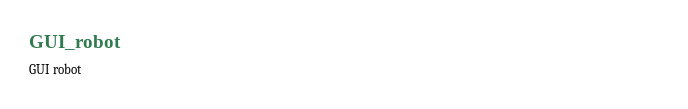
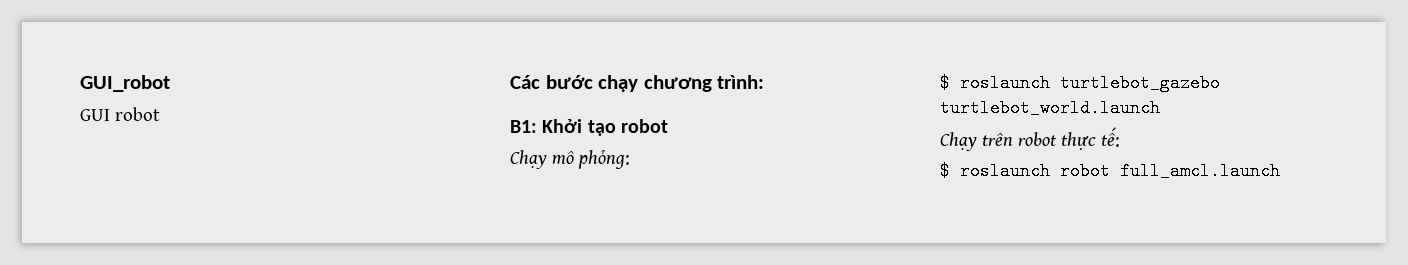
(82, 68) none -> [510,75,765,92] [510,119,668,136] [510,150,630,169] [940,74,1220,92] [940,99,1160,117] [940,127,1120,151] [940,162,1280,180] // Các bước chạy chương trình: // B1: Khởi tạo robot // Chạy mô phỏng: // $ roslaunch turtlebot_gazebo turtlebot_world.launch // Chạy trên robot thực tế: // $ roslaunch robot full_amcl.launch

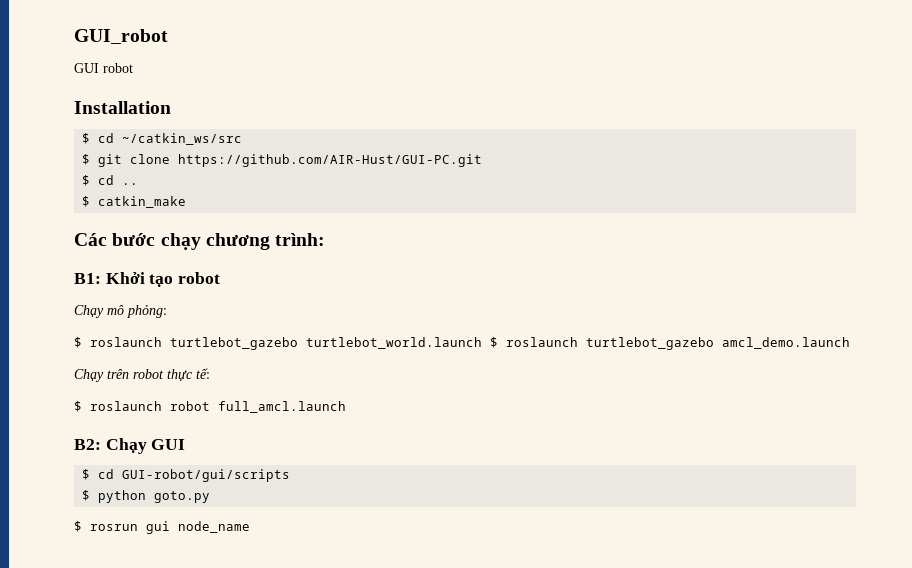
(160, 114) none -> [74,101,171,114] [82,133,243,145] [82,154,483,167] [82,175,139,186] [82,196,187,208] // Installation // $ cd ~/catkin_ws/src // $ git clone https://github.com/AIR-Hust/GUI-PC.git // $ cd .. // $ catkin_make
(1160, 108) none -> [490,337,850,350] $ roslaunch turtlebot_gazebo amcl_demo.launch
(1280, 171) none -> [74,438,186,454] [82,469,291,482] [82,490,211,503] [74,521,250,534] // B2: Chạy GUI // $ cd GUI-robot/gui/scripts // $ python goto.py // $ rosrun gui node_name

